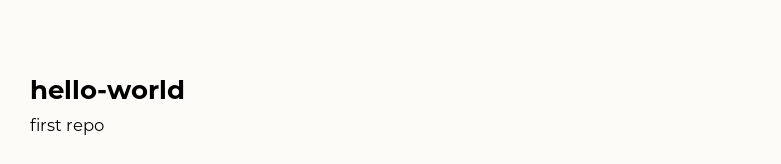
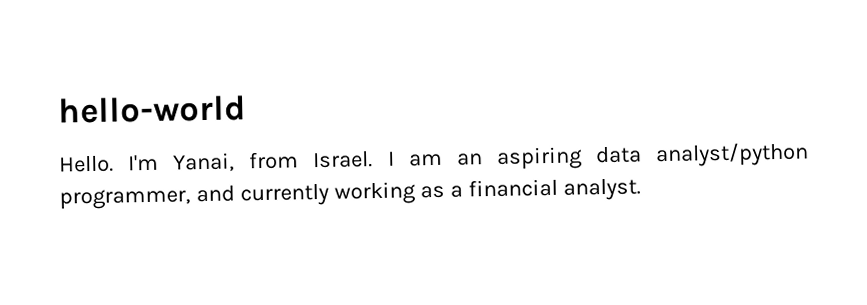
[30,118,105,135] first repo -> [59,141,810,173] [59,178,641,210] Hello. I'm Yanai, from Israel. I am an aspiring data analyst/python programmer, and currently working as a financial analyst.

